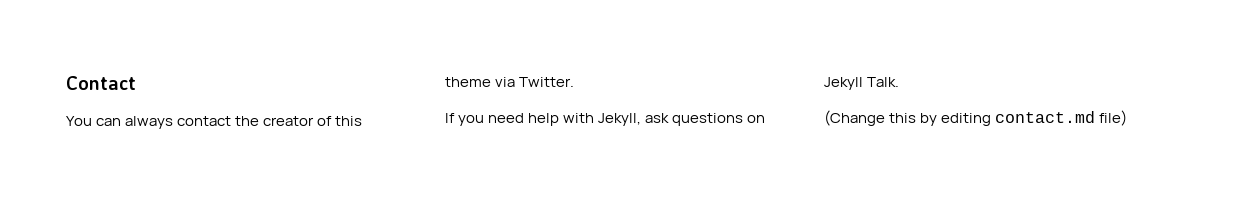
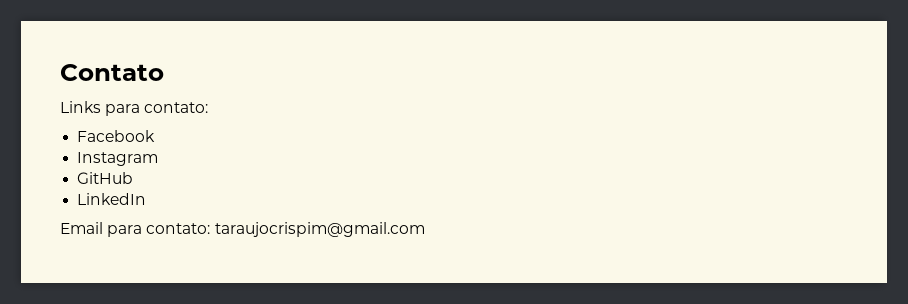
[66,76,136,90] [66,116,363,129] [445,77,575,87] [445,113,766,126] [824,77,900,90] [824,110,1128,126] Contact // You can always contact the creator of this theme via Twitter. // If you need help with Jekyll, ask questions on Jekyll Talk. // (Change this by editing contact.md file) -> [60,64,164,81] [60,101,209,116] [77,130,156,142] [77,152,159,166] [77,172,134,184] [77,193,147,205] [60,222,425,237] Contato // Links para contato: // Facebook // Instagram // GitHub // LinkedIn // Email para contato: taraujocrispim@gmail.com

